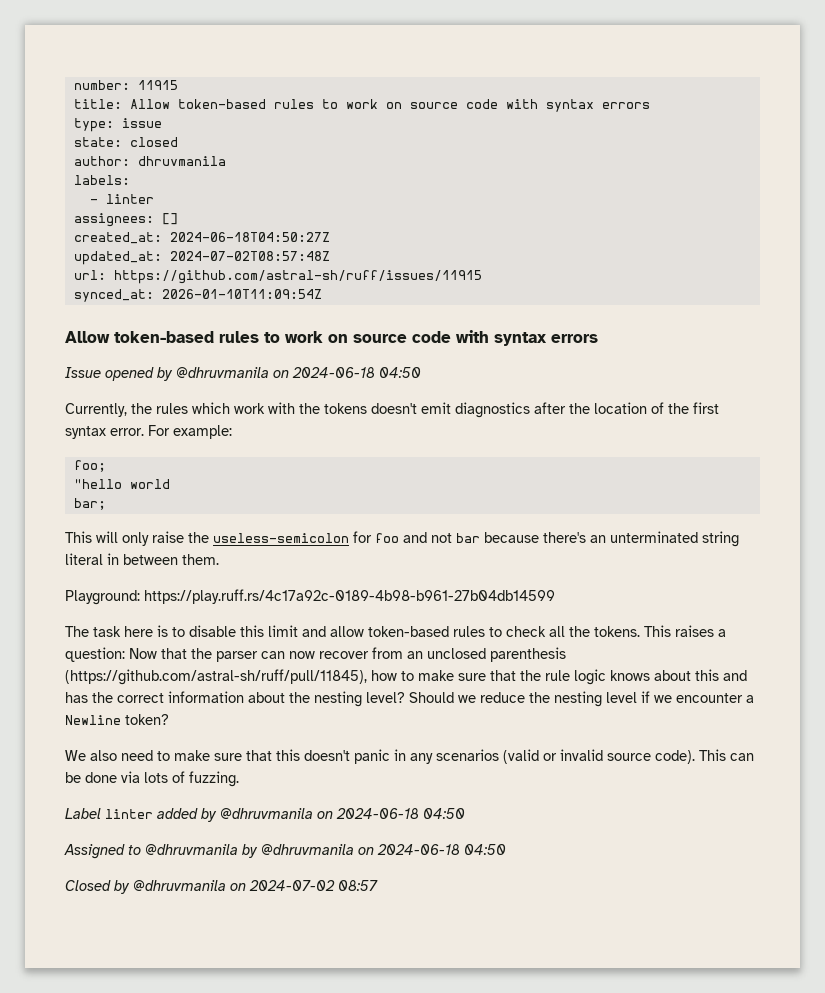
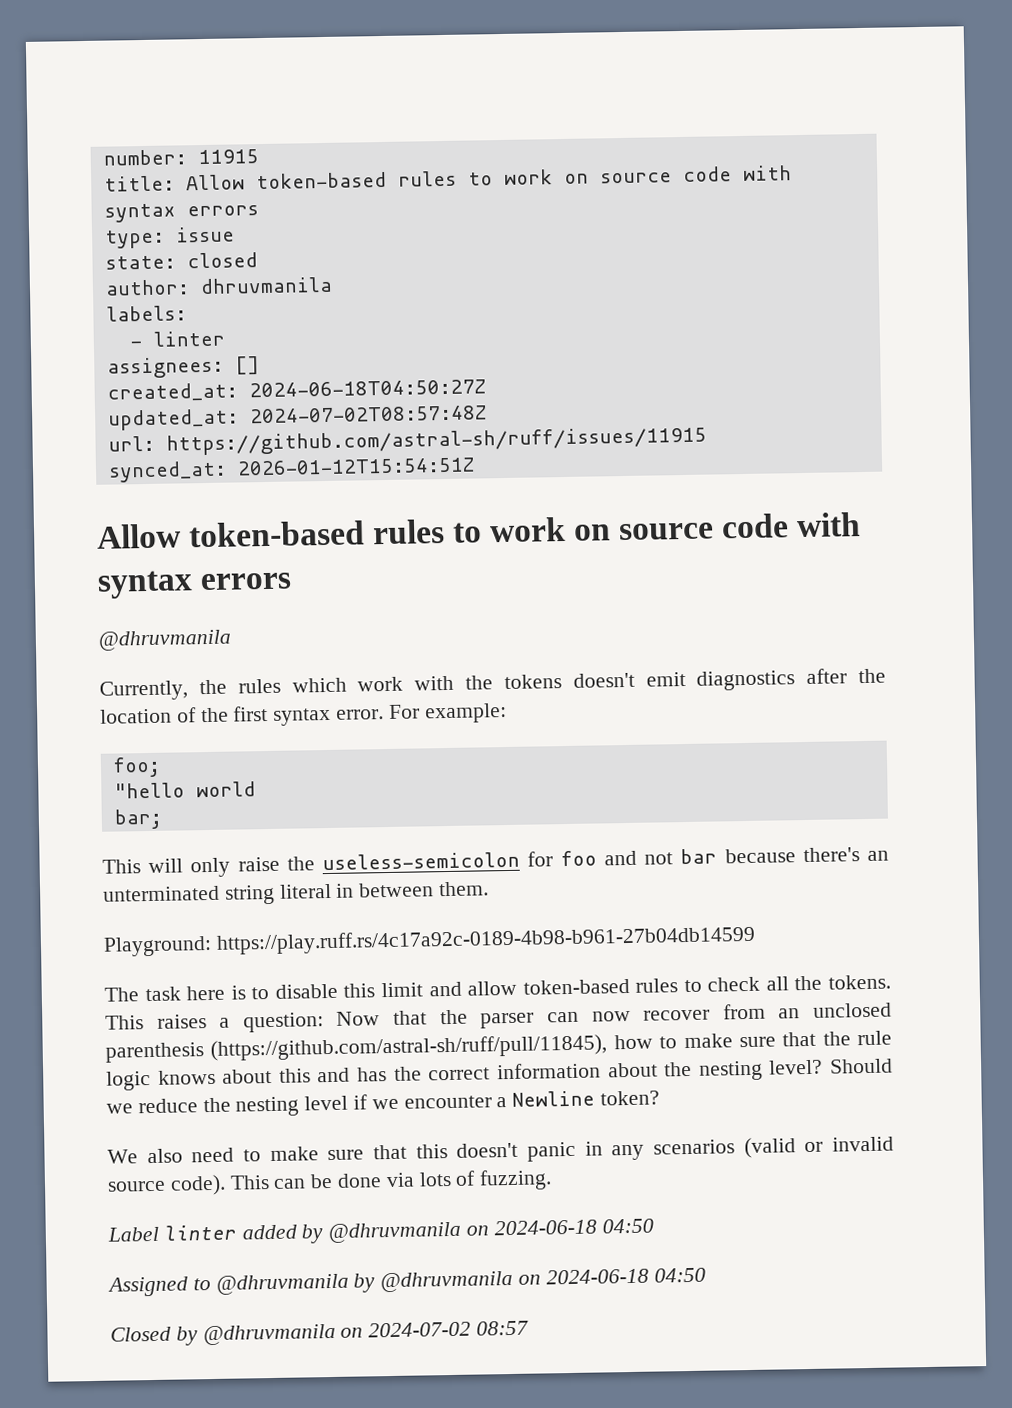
[161,289,322,299] 2026-01-10T11:09:54Z -> [236,457,475,476] 2026-01-12T15:54:51Z
[65,367,421,381] Issue opened by @dhruvmanila on 2024-06-18 04:50 -> [98,629,232,651] @dhruvmanila

